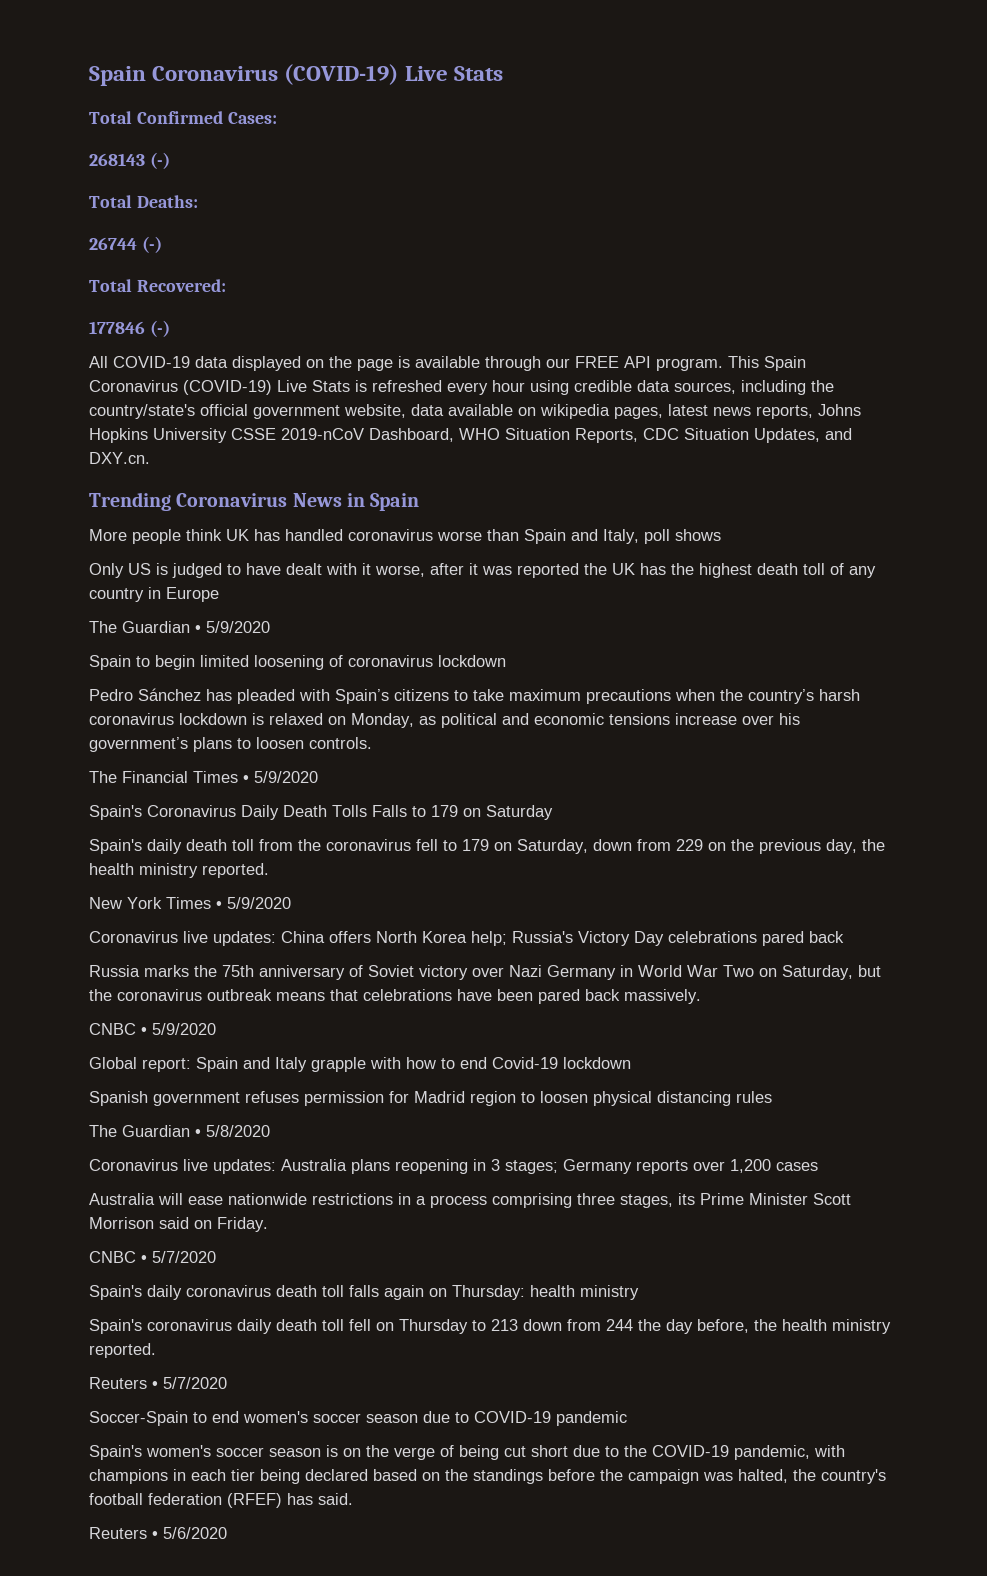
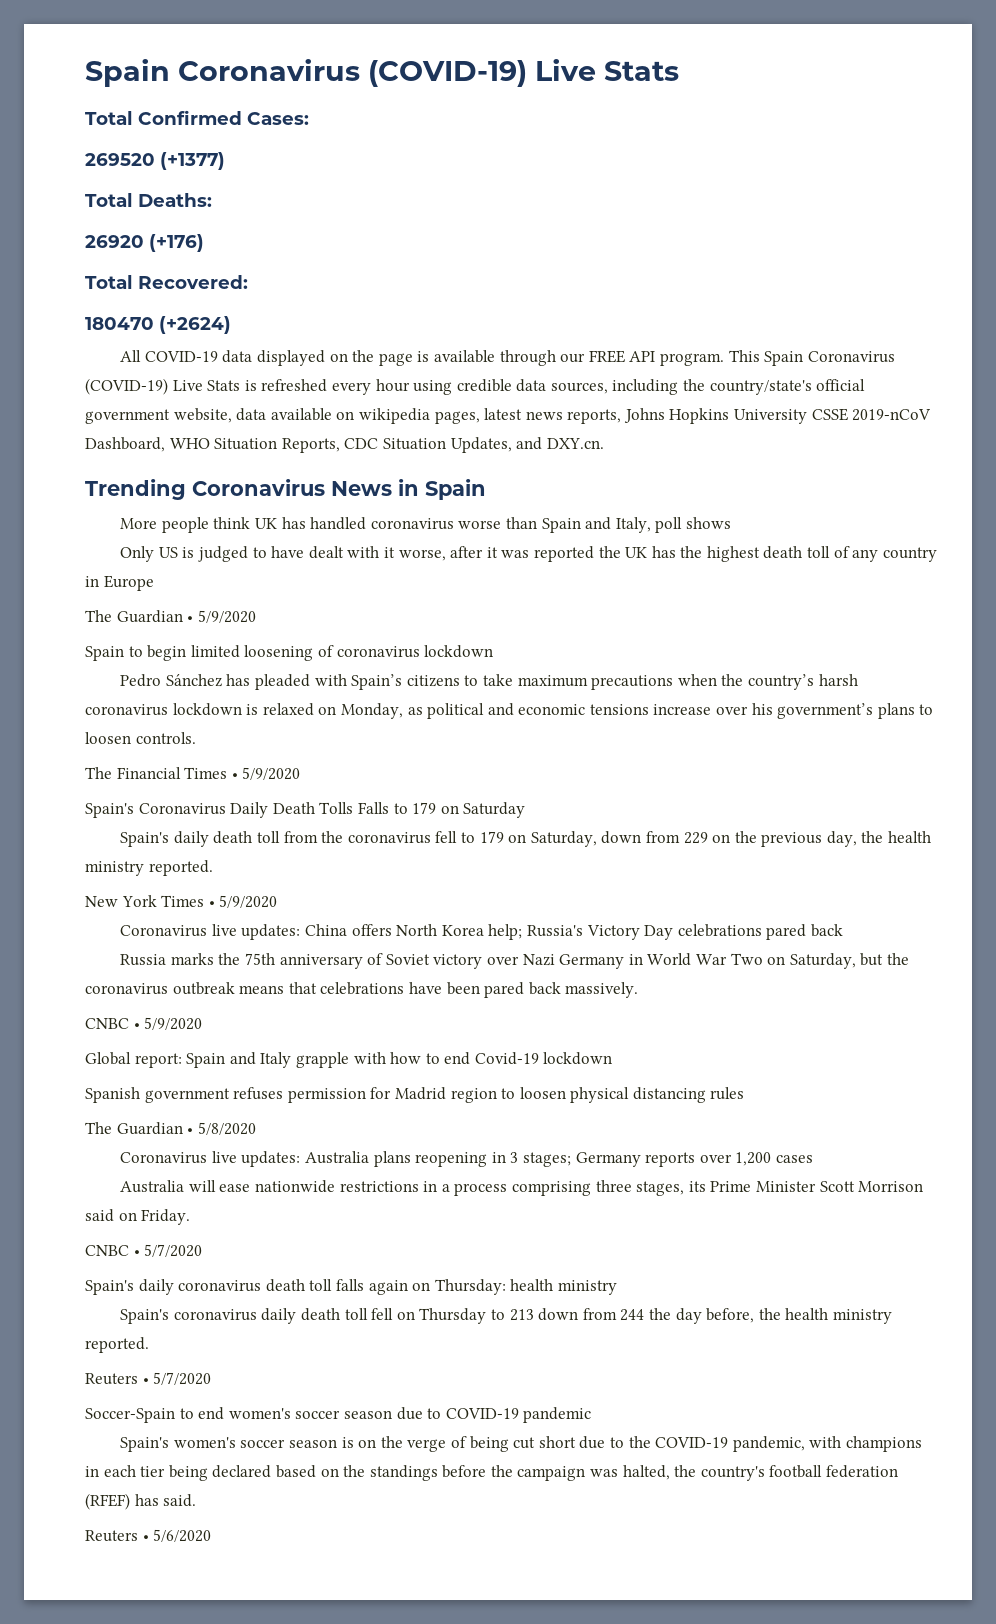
[89,152,170,169] 268143 (-) -> [85,152,225,170] 269520 (+1377)
[89,236,162,253] 26744 (-) -> [85,234,204,252] 26920 (+176)
[89,320,170,337] 177846 (-) -> [85,316,231,334] 180470 (+2624)

